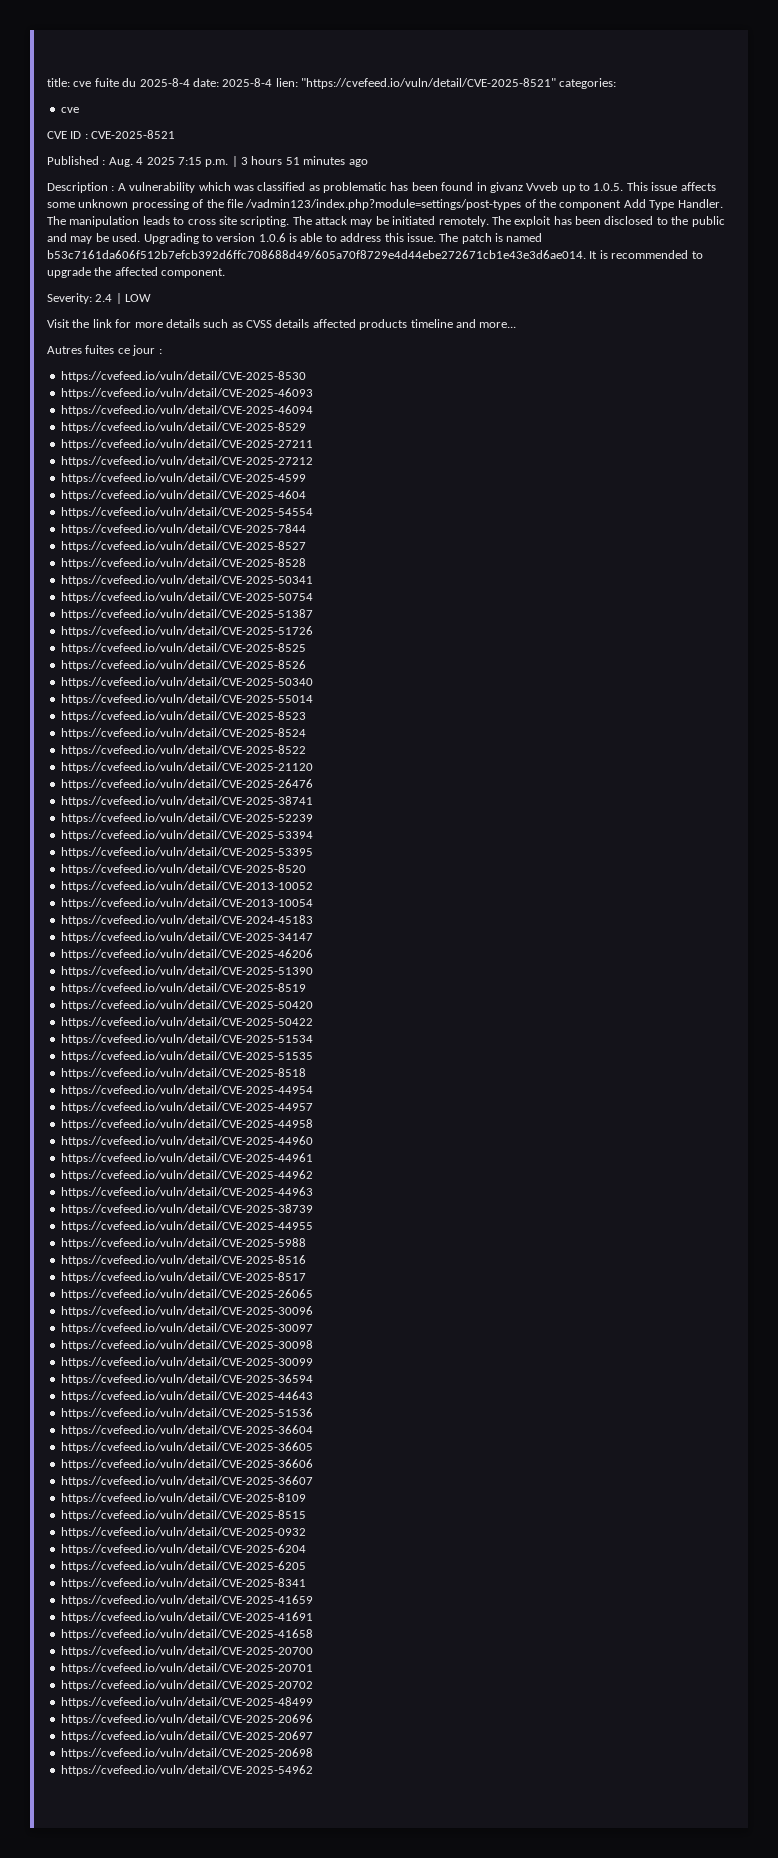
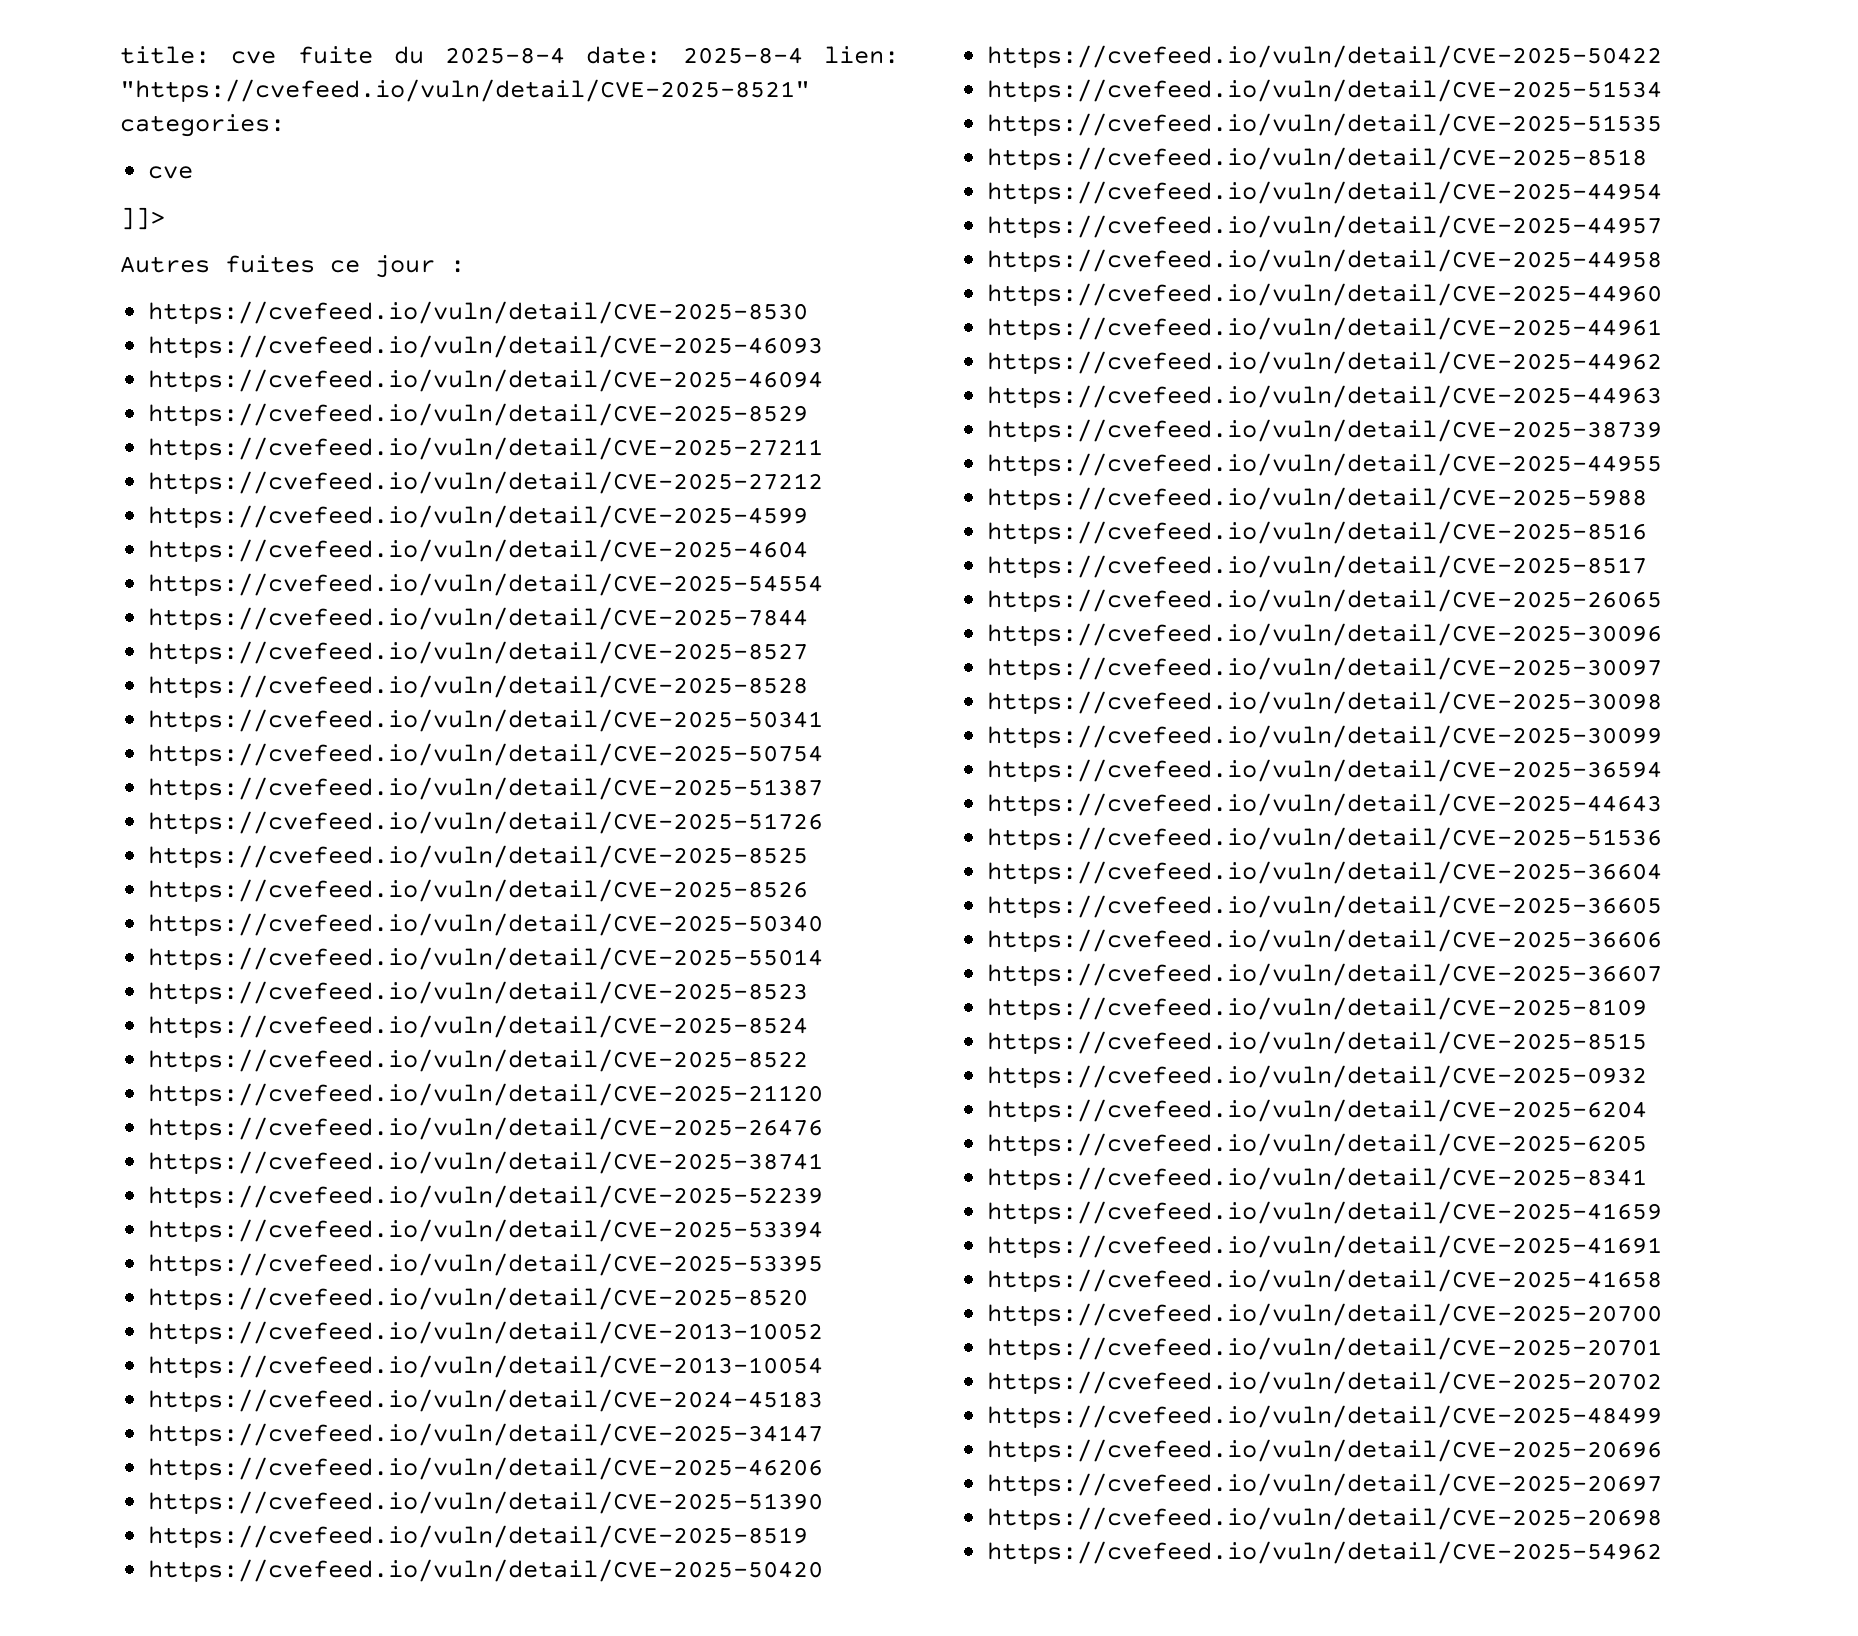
[47,130,176,139] [47,156,368,167] [47,182,716,193] [47,199,723,210] [47,216,725,227] [47,233,543,244] [47,250,703,259] [47,267,226,278] [47,293,152,304] [47,319,517,330] CVE ID : CVE-2025-8521 // Published : Aug. 4 2025 7:15 p.m. | 3 hours 51 minutes ago // Description : A vulnerability which was classified as problematic has been found in givanz Vvveb up to 1.0.5. This issue affects some unknown processing of the file /vadmin123/index.php?module=settings/post-types of the component Add Type Handler. The manipulation leads to cross site scripting. The attack may be initiated remotely. The exploit has been disclosed to the public and may be used. Upgrading to version 1.0.6 is able to address this issue. The patch is named b53c7161da606f512b7efcb392d6ffc708688d49/605a70f8729e4d44ebe272671cb1e43e3d6ae014. It is recommended to upgrade the affected component. // Severity: 2.4 | LOW // Visit the link for more details such as CVSS details affected products timeline and more... -> [120,207,165,230] ]]>

